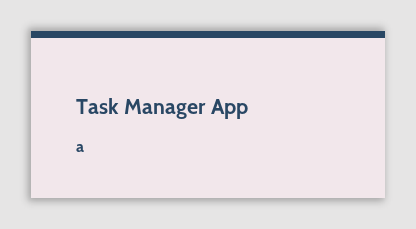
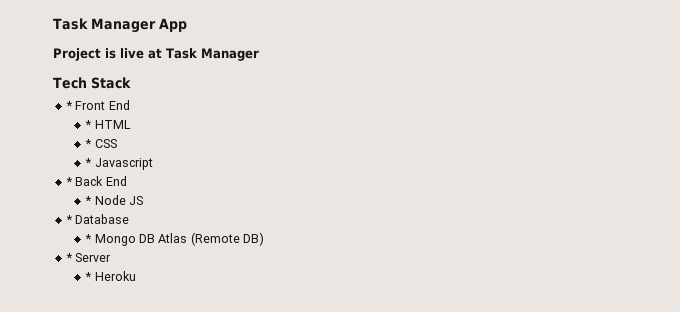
[76,144,84,152] a -> [53,48,259,61] [53,77,131,89] [65,100,130,110] [85,120,131,129] [85,139,117,148] [85,158,153,170] [65,176,127,186] [85,195,143,205] [65,214,130,224] [85,232,265,246] [65,253,112,262] [85,271,136,281] Project is live at Task Manager // Tech Stack // * Front End // * HTML // * CSS // * Javascript // * Back End // * Node JS // * Database // * Mongo DB Atlas (Remote DB) // * Server // * Heroku

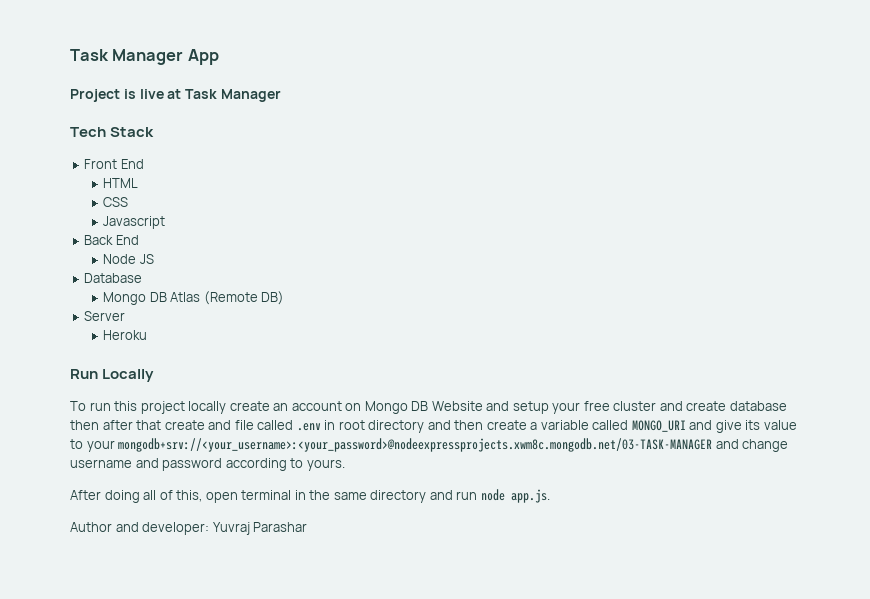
[65,101,73,110] * -> (155, 132) none
[85,120,93,129] * -> (144, 164) none
[85,139,93,148] * -> (139, 183) none
[85,158,93,167] * -> (129, 202) none
[65,177,73,186] * -> (166, 222) none
[85,196,93,205] * -> (139, 240) none
[65,215,73,224] * -> (154, 259) none
[85,234,93,243] * -> (143, 278) none
[65,253,73,262] * -> (285, 298) none
[85,272,93,281] * -> (126, 316) none
(136, 276) none -> [70,369,155,382] [70,401,787,414] [70,420,797,433] [70,438,789,452] [70,458,345,471] [70,489,550,503] [70,522,308,535] // Run Locally // To run this project locally create an account on Mongo DB Website and setup your free cluster and create database then after that create and file called .env in root directory and then create a variable called MONGO_URI and give its value to your mongodb+srv://<your_username>:<your_password>@nodeexpressprojects.xwm8c.mongodb.net/03-TASK-MANAGER and change username and password according to yours. // After doing all of this, open terminal in the same directory and run node app.js. // Author and developer: Yuvraj Parashar

